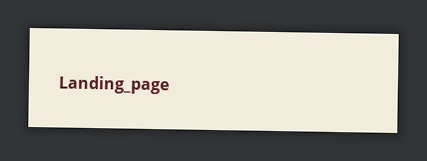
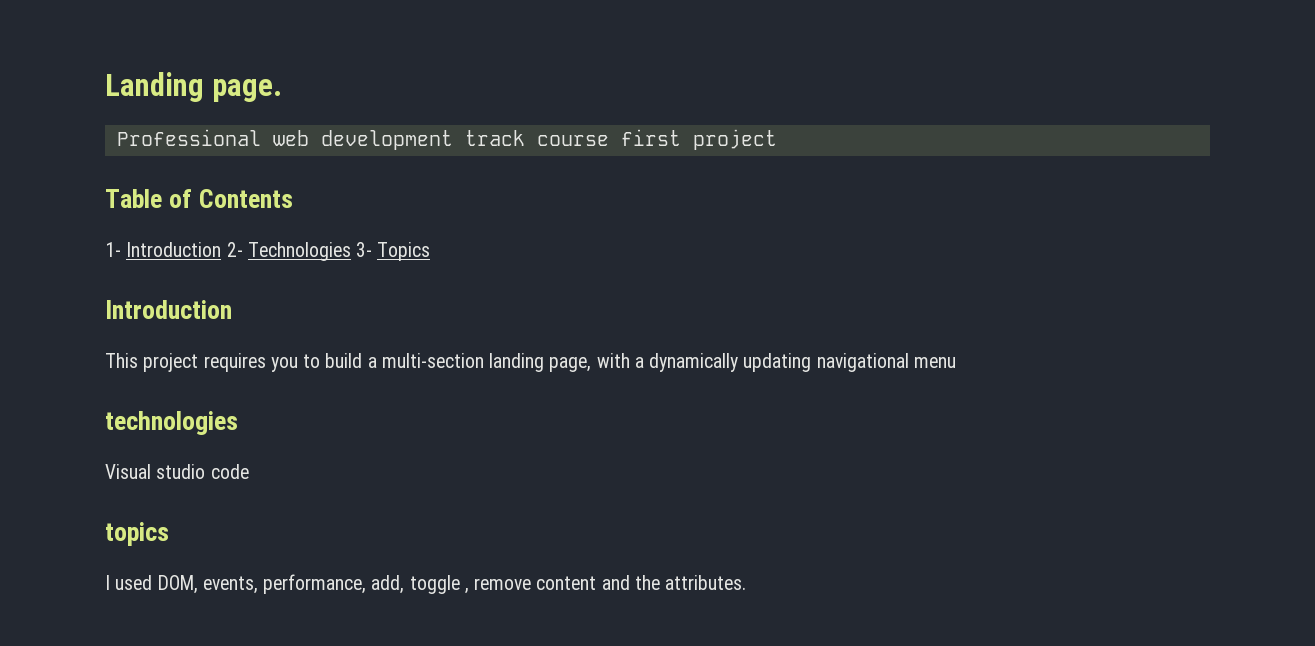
[58,75,170,95] Landing_page -> [105,72,283,102] [116,129,777,150] [105,189,294,208] [105,242,431,261] [105,300,232,319] [105,353,956,372] [105,411,238,435] [105,464,249,479] [105,522,169,546] [105,574,747,594] Landing page. // Professional web development track course first project // Table of Contents // 1- Introduction 2- Technologies 3- Topics // Introduction // This project requires you to build a multi-section landing page, with a dynamically updating navigational menu // technologies // Visual studio code // topics // I used DOM, events, performance, add, toggle , remove content and the attributes.

